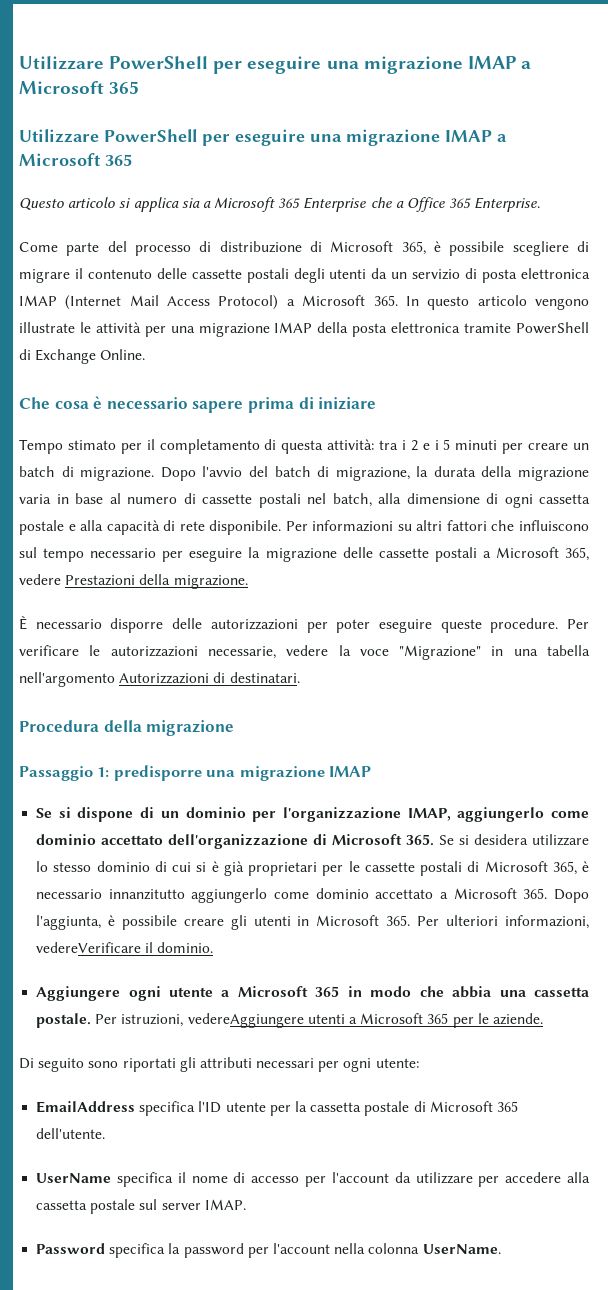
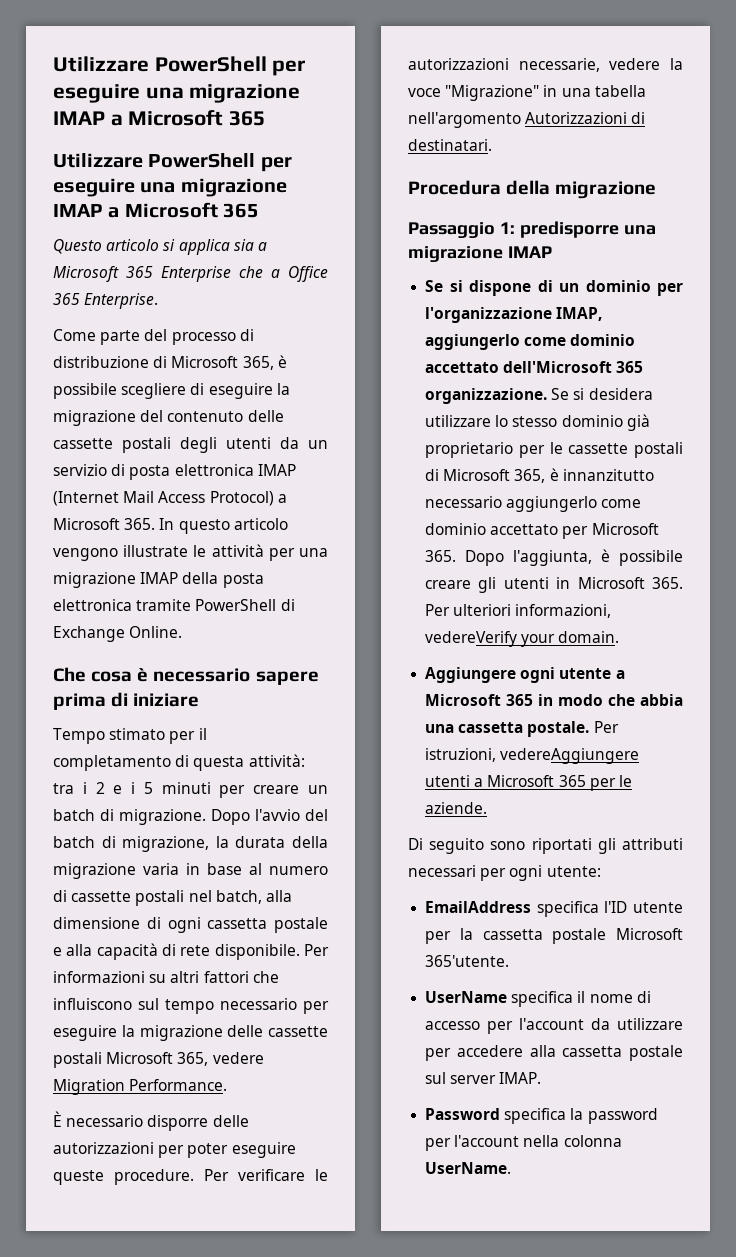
[19,268,83,283] migrare il -> [208,383,290,399] [53,410,164,426] eseguire la migrazione del
[482,551,491,558] a -> (102, 1060) none
[65,574,248,589] Prestazioni della migrazione. -> [53,1079,228,1095] Migration Performance.
[168,834,435,849] dell'organizzazione di Microsoft 365. -> [503,361,644,373] [425,388,548,404] dell'Microsoft 365 organizzazione.
[154,861,318,876] di cui si è già proprietari -> [626,414,650,431] [425,442,514,458] già proprietario
[36,888,449,903] necessario innanzitutto aggiungerlo come dominio accettato a -> [562,469,654,481] [425,496,642,512] [425,523,589,539] innanzitutto necessario aggiungerlo come dominio accettato per
[36,942,214,953] vedereVerificare il dominio. -> [425,631,620,647] vedereVerify your domain.
[413,1101,518,1112] [36,1128,106,1139] di Microsoft 365 dell'utente. -> [616,928,683,940] [425,955,510,967] Microsoft 365'utente.

